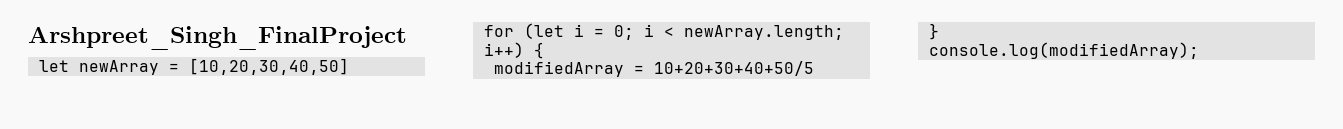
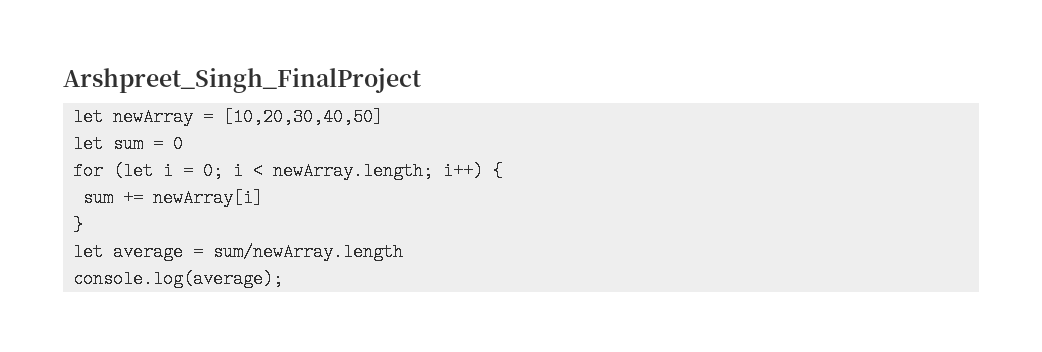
(349, 66) none -> [72,135,183,153] // let sum = 0
[493,61,814,77] [928,23,939,40] [928,42,1199,59] modifiedArray = 10+20+30+40+50/5 // } // console.log(modifiedArray); -> [82,189,263,207] [72,216,83,234] [72,243,403,261] [72,270,283,288] sum += newArray[i] // } // let average = sum/newArray.length // console.log(average);

